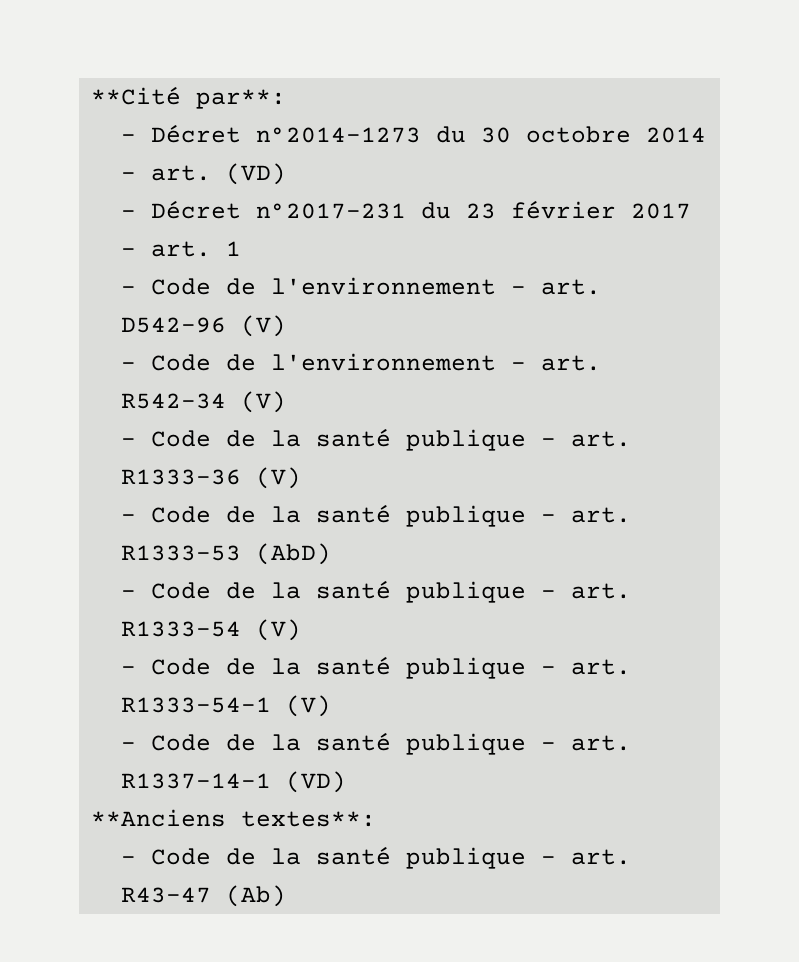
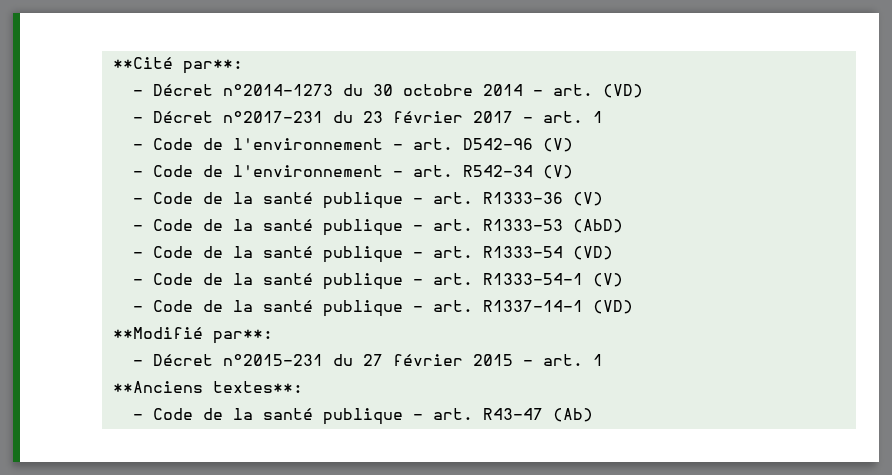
[256,619,302,641] (V) -> [573,246,614,260] (VD)
(347, 782) none -> [113,327,274,344] [133,354,604,366] // **Modifié par**: // - Décret n°2015-231 du 27 février 2015 - art. 1

